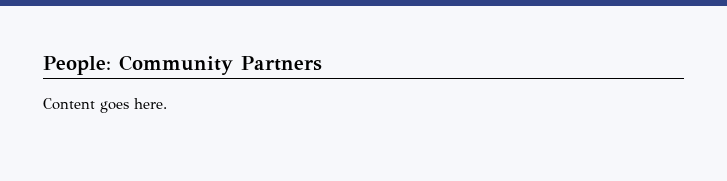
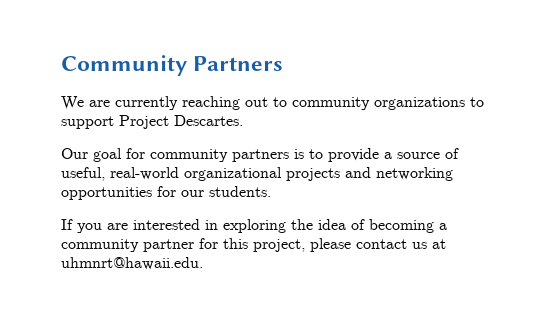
[43,56,111,75] People: -> (61, 65) none
[43,98,167,113] Content goes here. -> [61,96,484,110] [61,115,243,129] [61,148,459,162] [61,167,453,181] [61,186,271,200] [61,219,447,233] [61,238,446,252] [61,257,203,270] We are currently reaching out to community organizations to support Project Descartes. // Our goal for community partners is to provide a source of useful, real-world organizational projects and networking opportunities for our students. // If you are interested in exploring the idea of becoming a community partner for this project, please contact us at uhmnrt@hawaii.edu.

